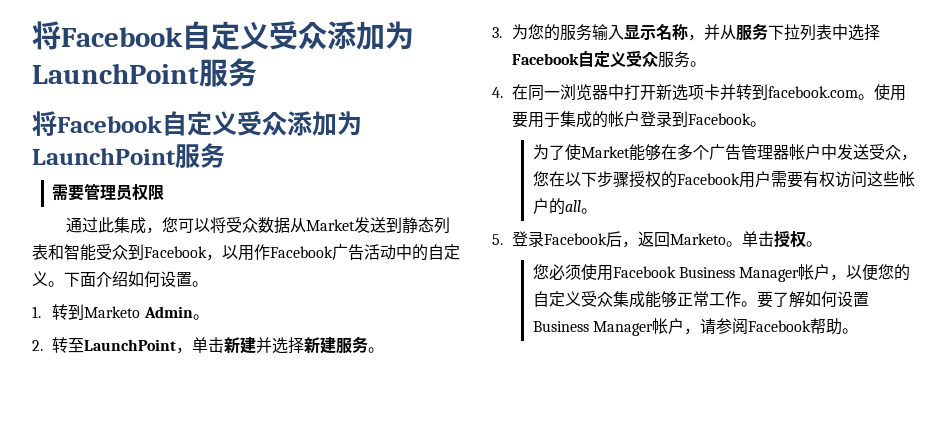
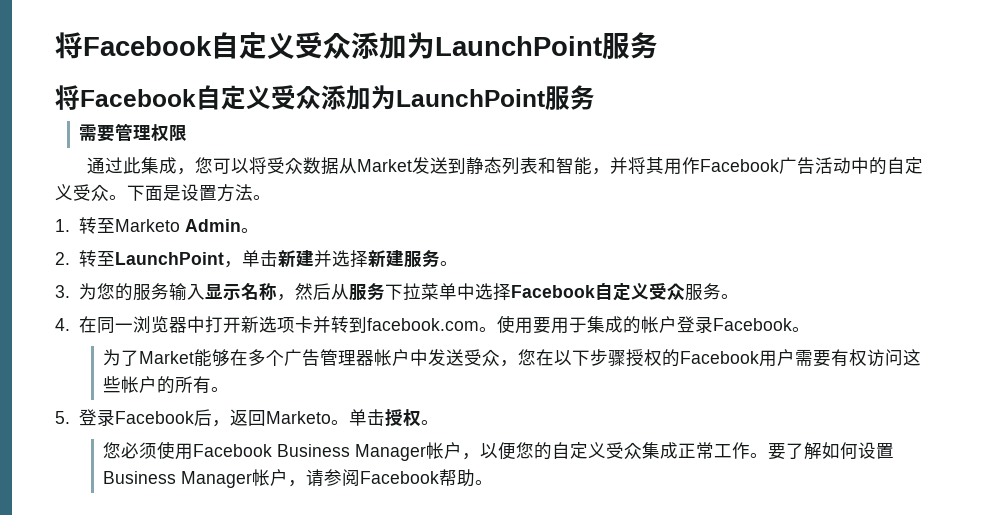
[116,185,133,201] 员 -> (152, 132) none
[96,244,238,261] 受众到Facebook，以 -> [592,157,665,175] ，并将其
[48,271,192,287] 。下面介绍如何设置 -> [73,184,253,202] 受众。下面是设置方法
[68,304,85,320] 到 -> [97,218,116,233] 至
[704,24,721,40] 并 -> [295,283,332,300] 然后
[800,24,833,41] 列表 -> [421,283,458,300] 菜单
[672,111,689,127] 到 -> (714, 324) none
[564,144,581,160] 使 -> (140, 358) none
[564,200,581,212] all -> [175,376,212,394] 所有
[644,291,677,308] 能够 -> (679, 450) none

